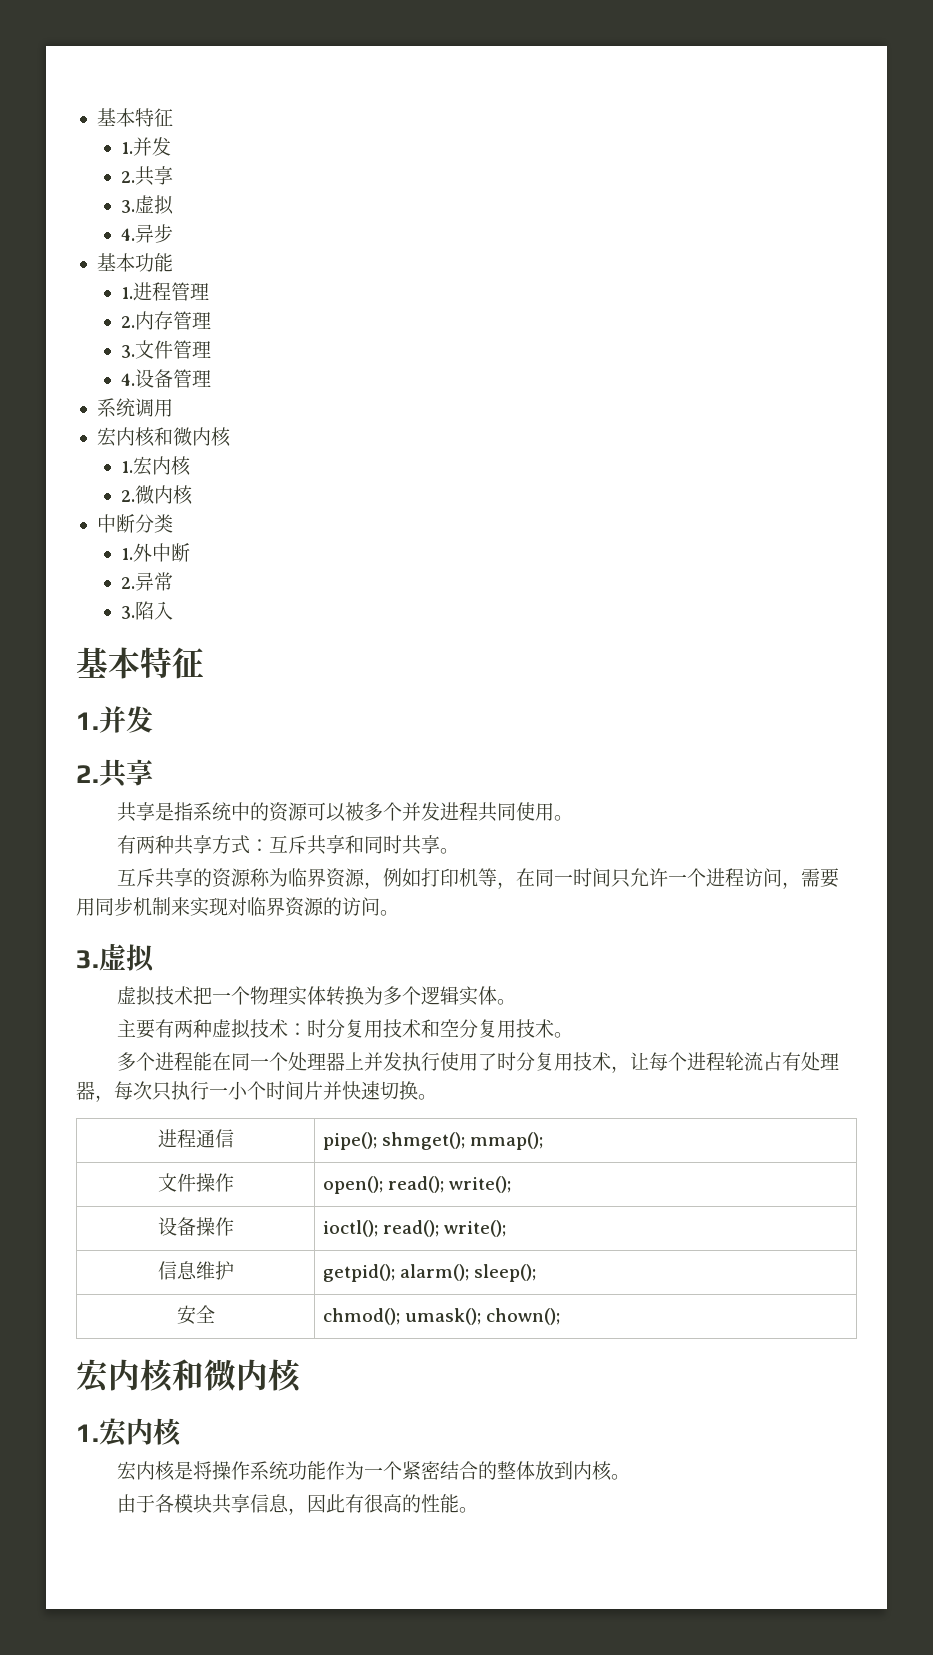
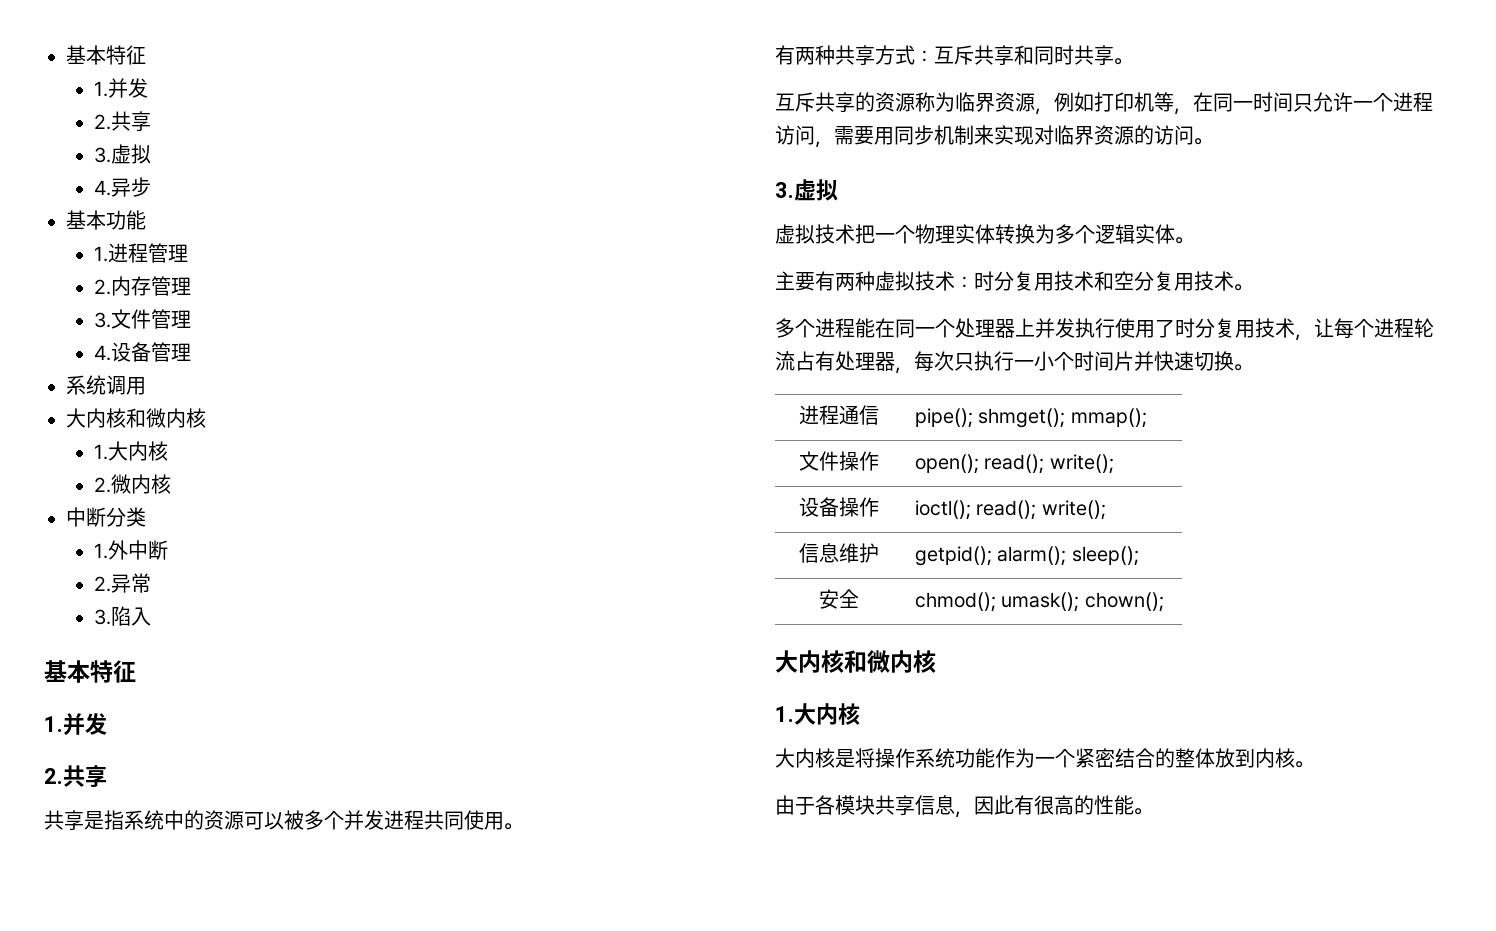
[96,427,231,447] [120,456,152,476] 宏内核和微内核 // 1.宏 -> [66,408,206,428] [93,441,128,461] 大内核和微内核 // 1.大
[76,1359,302,1393] [76,1418,182,1447] [116,1461,136,1481] 宏内核和微内核 // 1.宏内核 // 宏 -> [775,650,936,673] [775,703,860,725] [775,748,795,768] 大内核和微内核 // 1.大内核 // 大

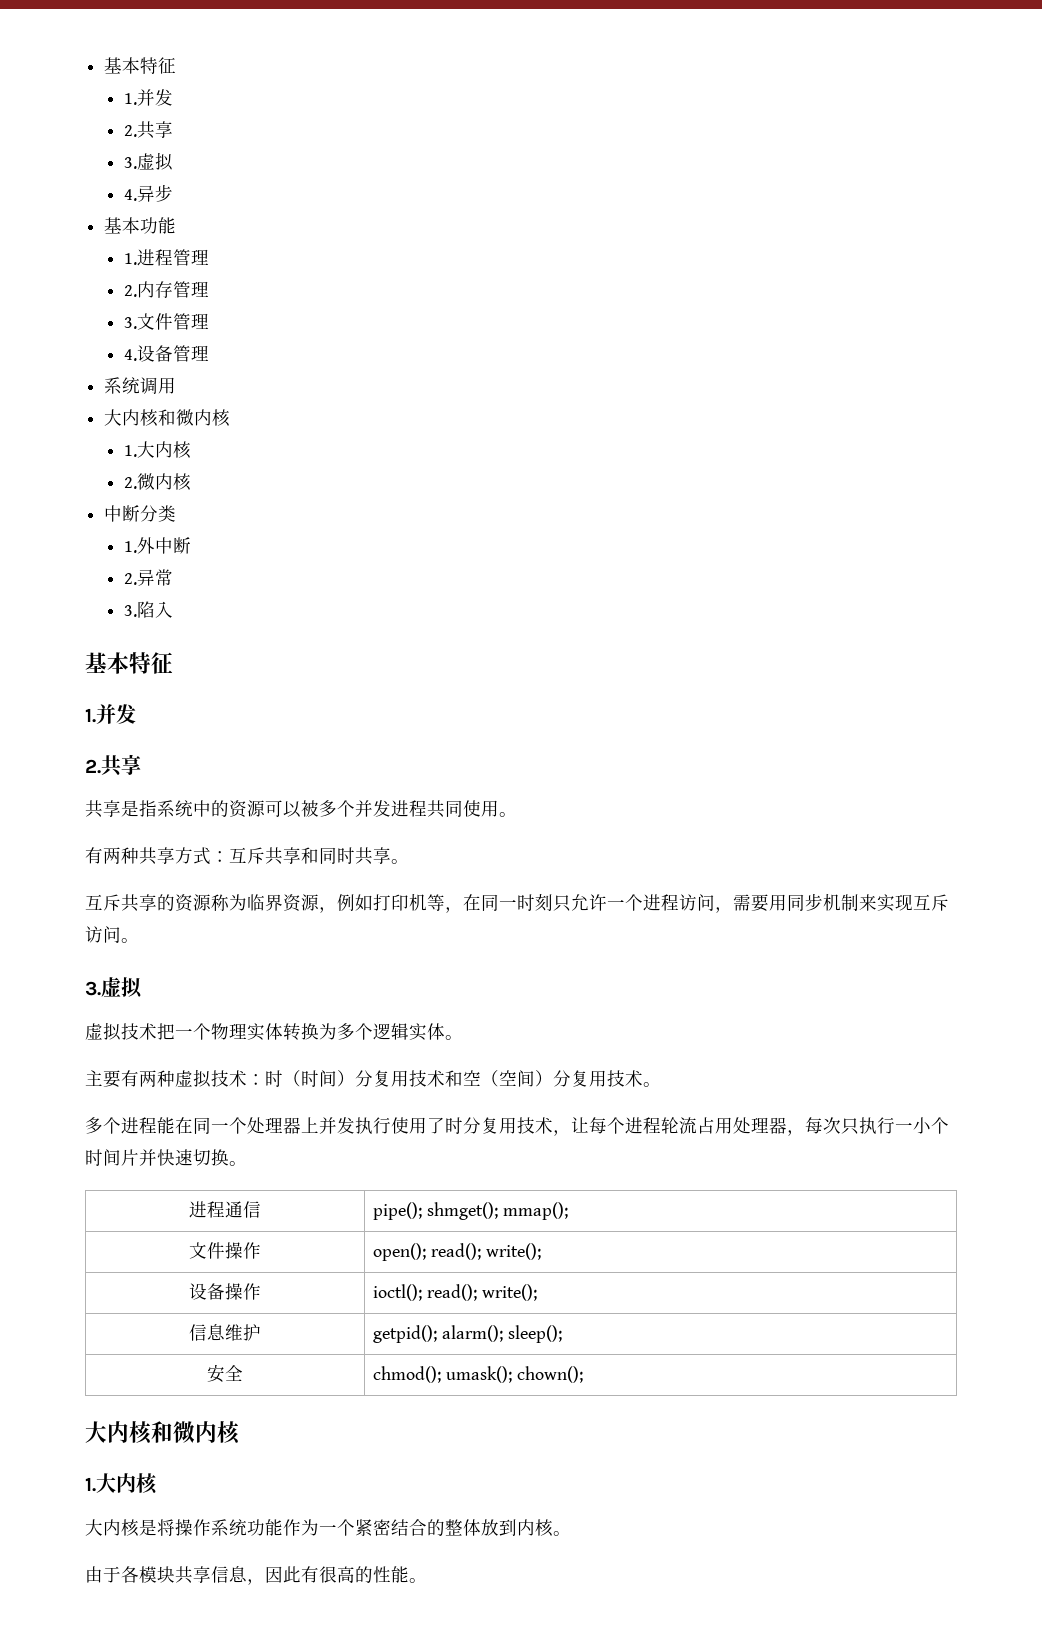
[1273,92,1293,112] 间 -> [535,894,553,911] 刻
[1034,125,1154,145] 对临界资源的 -> [913,894,949,911] 互斥
(994, 281) none -> [283,1070,355,1087] （时间）
(1134, 280) none -> [481,1070,553,1087] （空间）
[815,351,835,371] 有 -> [715,1117,733,1134] 用

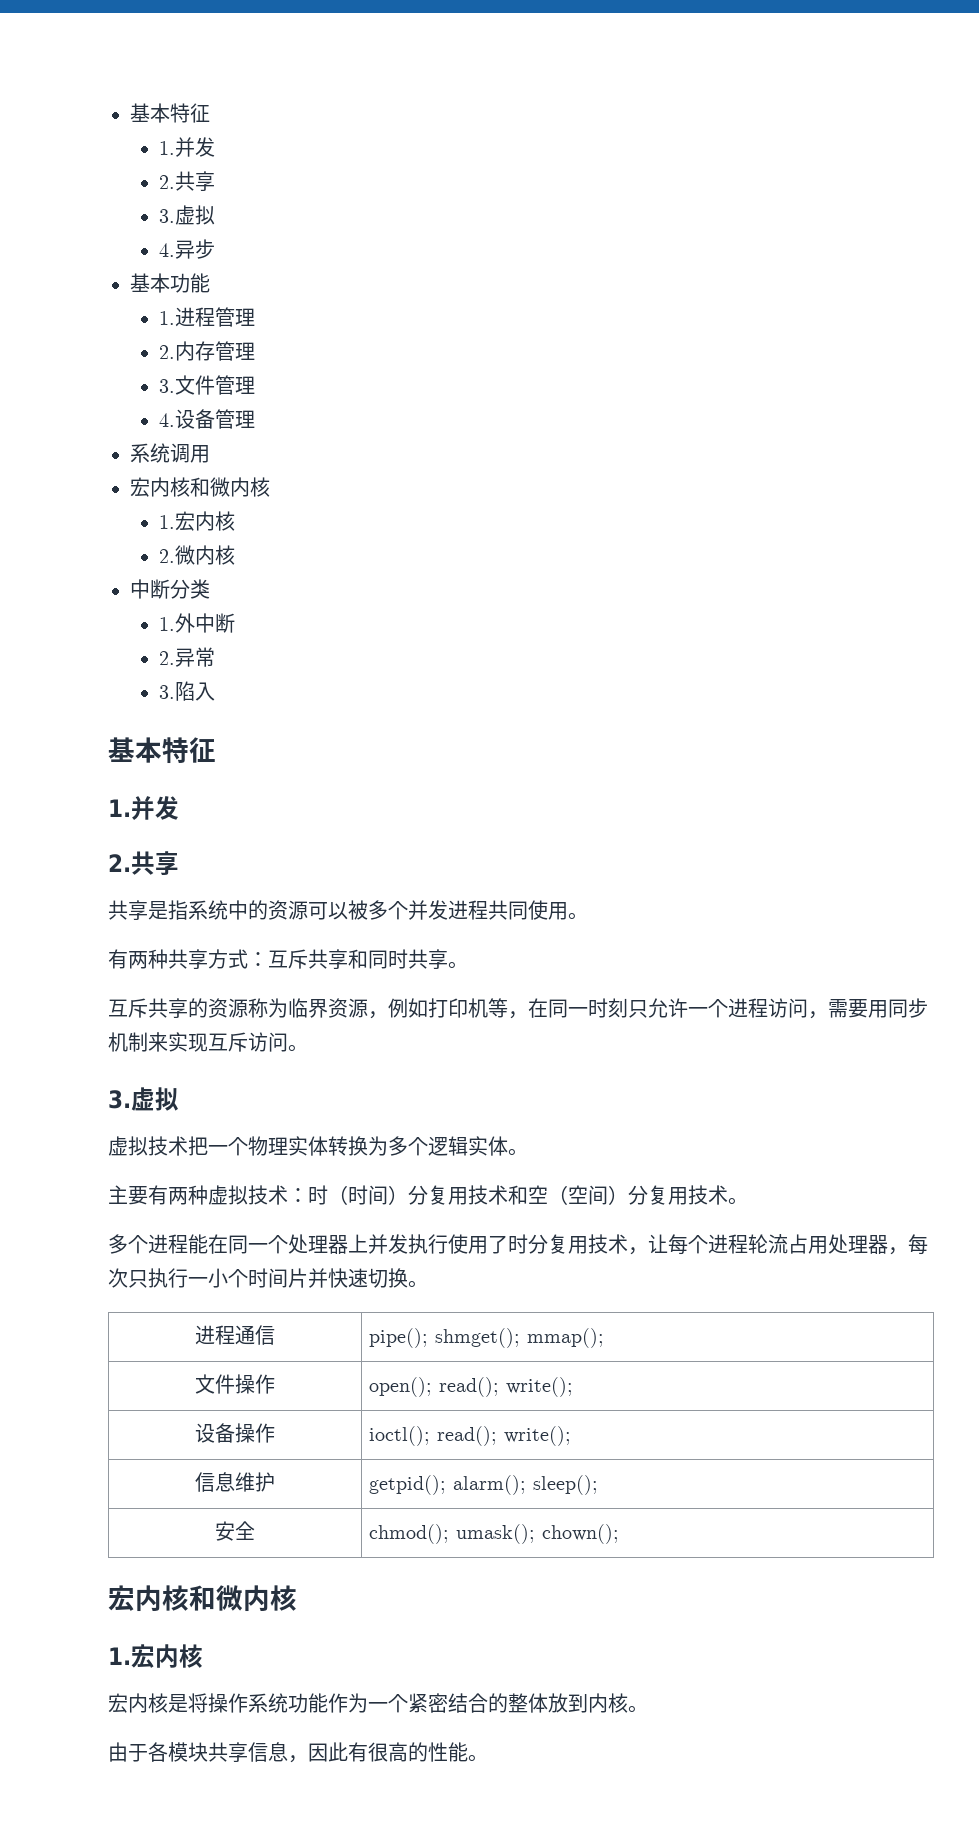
[104,409,231,427] [123,441,155,458] 大内核和微内核 // 1.大 -> [130,477,270,497] [159,511,196,531] 宏内核和微内核 // 1.宏
[85,1421,240,1445] [85,1473,158,1494] [85,1519,103,1536] 大内核和微内核 // 1.大内核 // 大 -> [108,1585,297,1612] [108,1644,203,1668] [108,1693,128,1713] 宏内核和微内核 // 1.宏内核 // 宏

